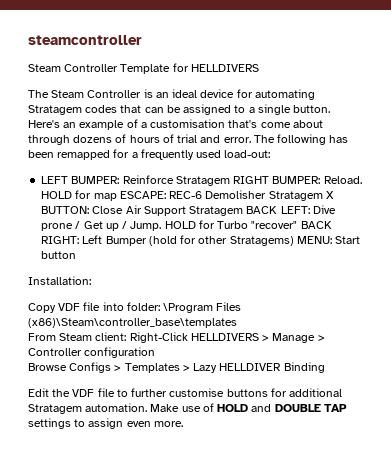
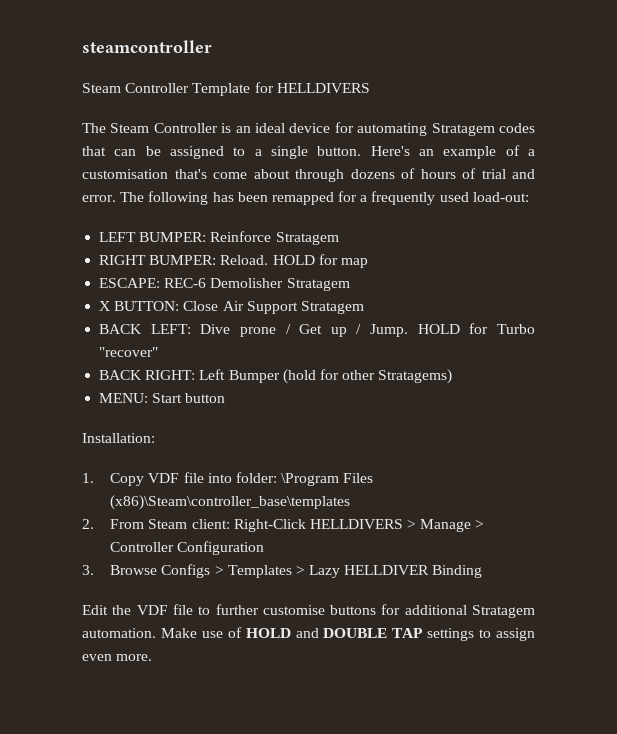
(230, 181) none -> (339, 238) //
(117, 197) none -> (368, 263) //
(323, 196) none -> (350, 284) //
(244, 211) none -> (364, 307) //
(298, 225) none -> (159, 352) //
(294, 241) none -> (453, 376) //
(91, 280) none -> [82,473,94,483] 1.
(237, 323) none -> [82,519,94,529] 2.
[84,347,156,358] configuration // -> [177,541,265,555] [82,565,94,575] Configuration // 3.

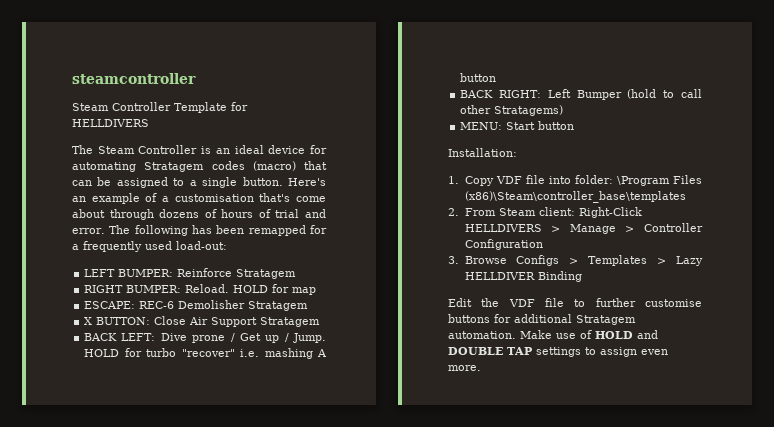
(535, 128) none -> [252,161,296,171] (macro)
[496,324,535,334] Turbo -> [146,348,177,357] turbo
(159, 352) none -> [240,348,328,359] [460,73,497,82] i.e. mashing A button
[319,369,339,380] for -> [663,89,702,98] to call

